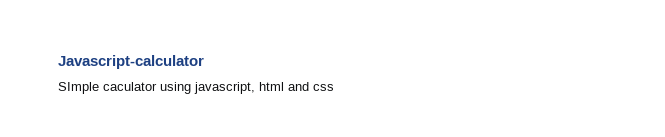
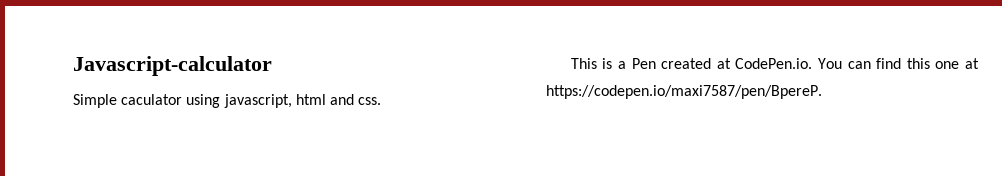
[58,82,99,94] SImple -> [73,94,117,108] Simple
[313,84,334,91] css -> [358,97,382,105] [570,58,979,69] [546,85,822,99] css. // This is a Pen created at CodePen.io. You can find this one at https://codepen.io/maxi7587/pen/BpereP.

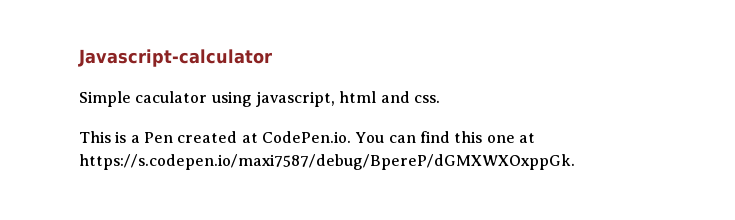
[546,85,822,99] https://codepen.io/maxi7587/pen/BpereP. -> [79,154,575,170] https://s.codepen.io/maxi7587/debug/BpereP/dGMXWXOxppGk.

